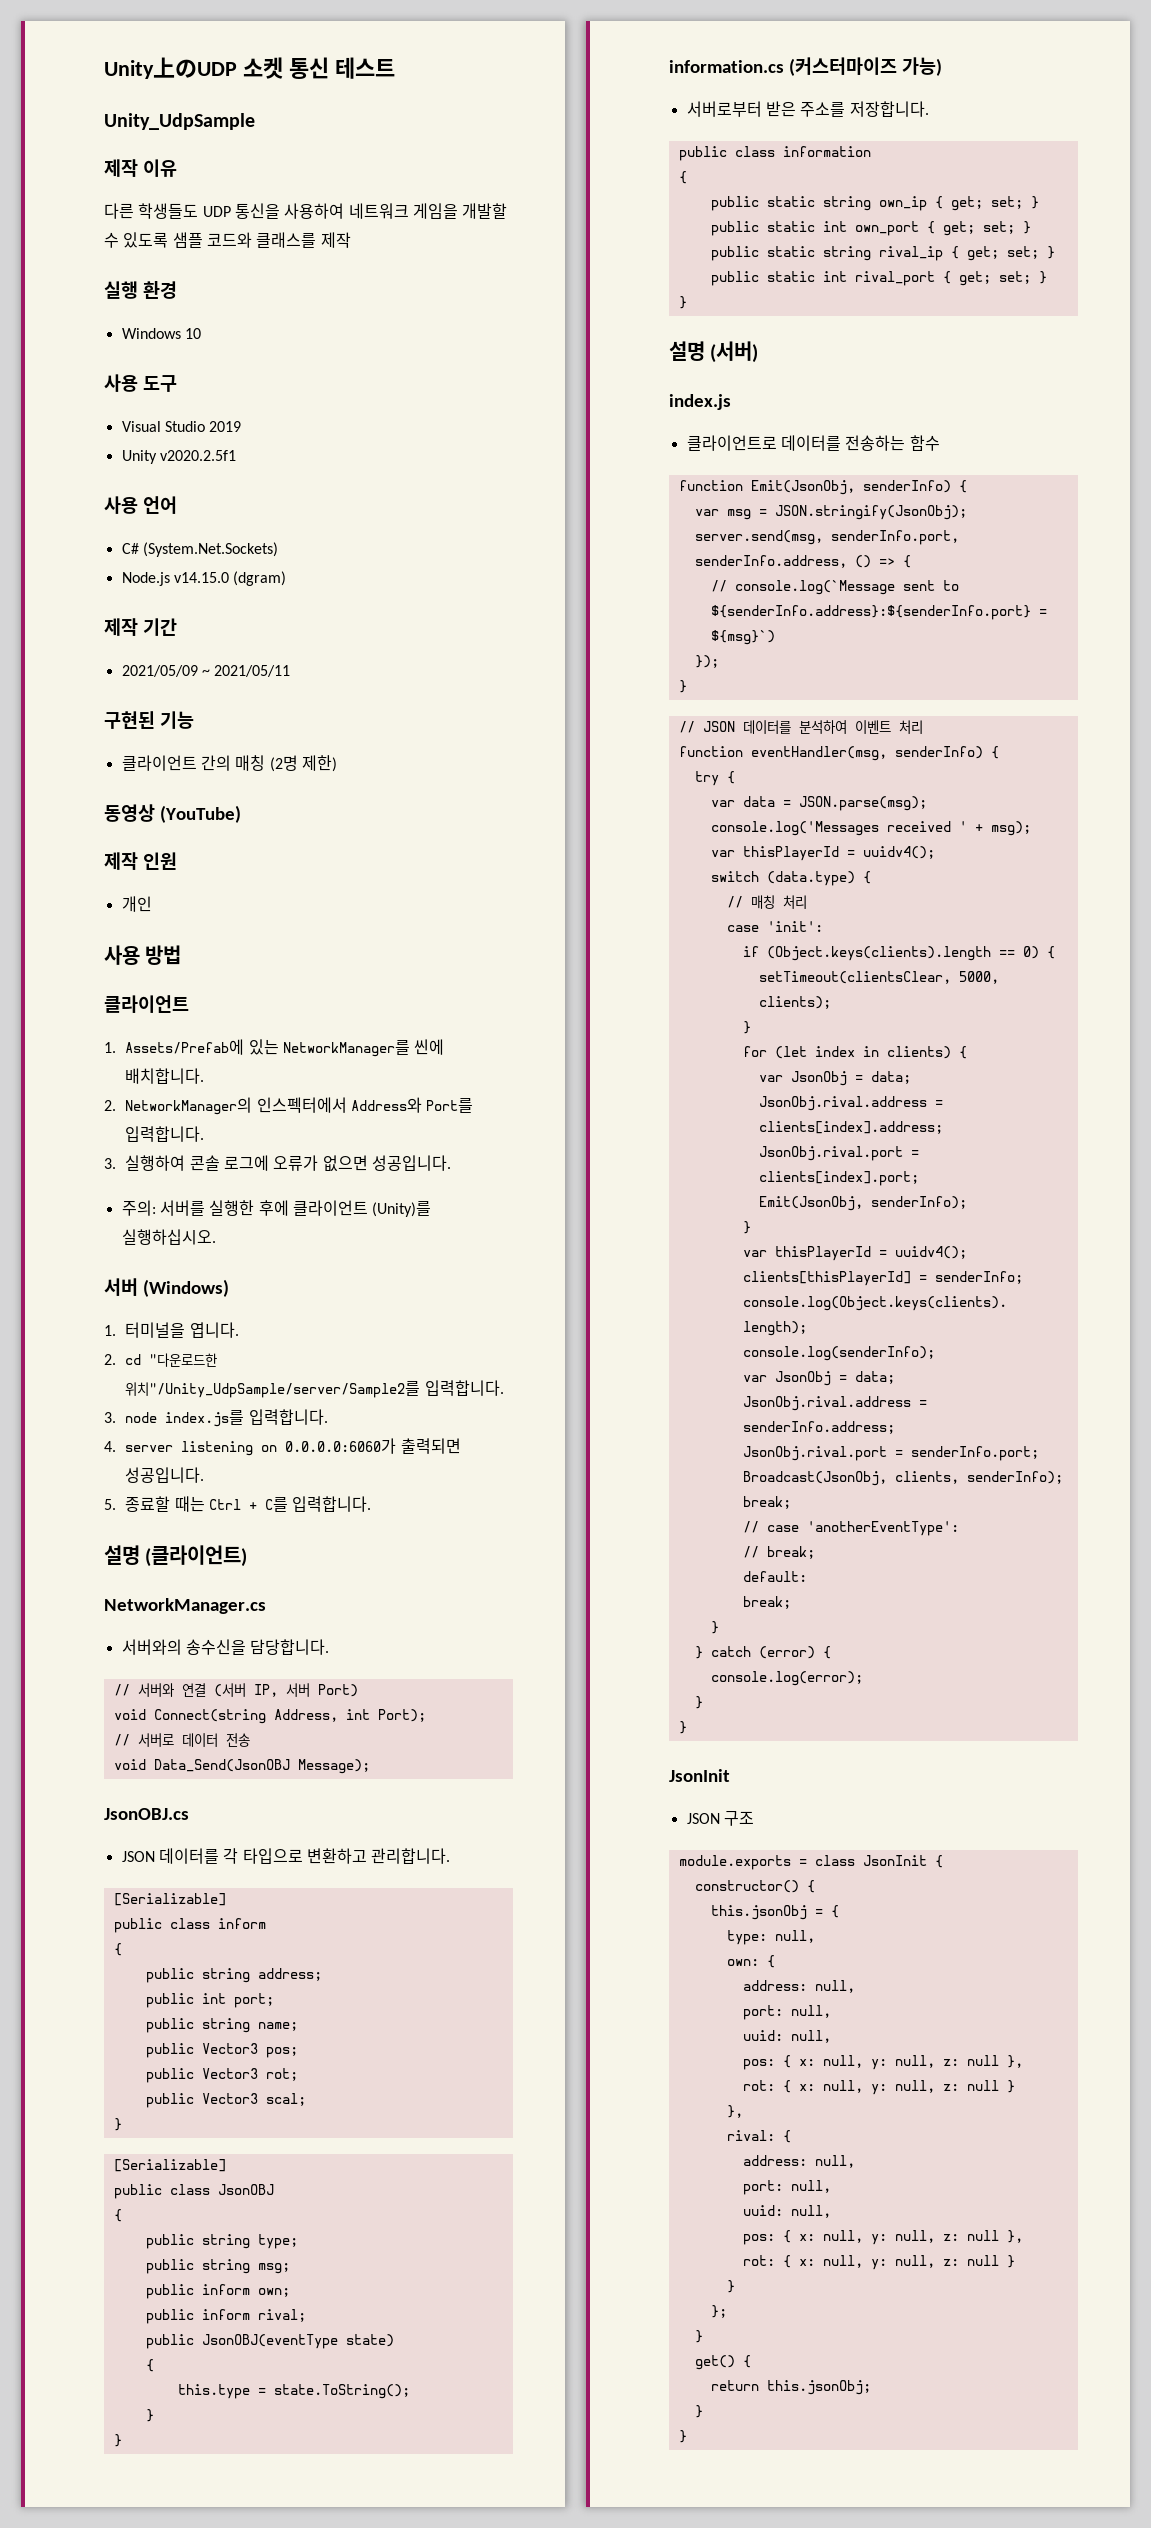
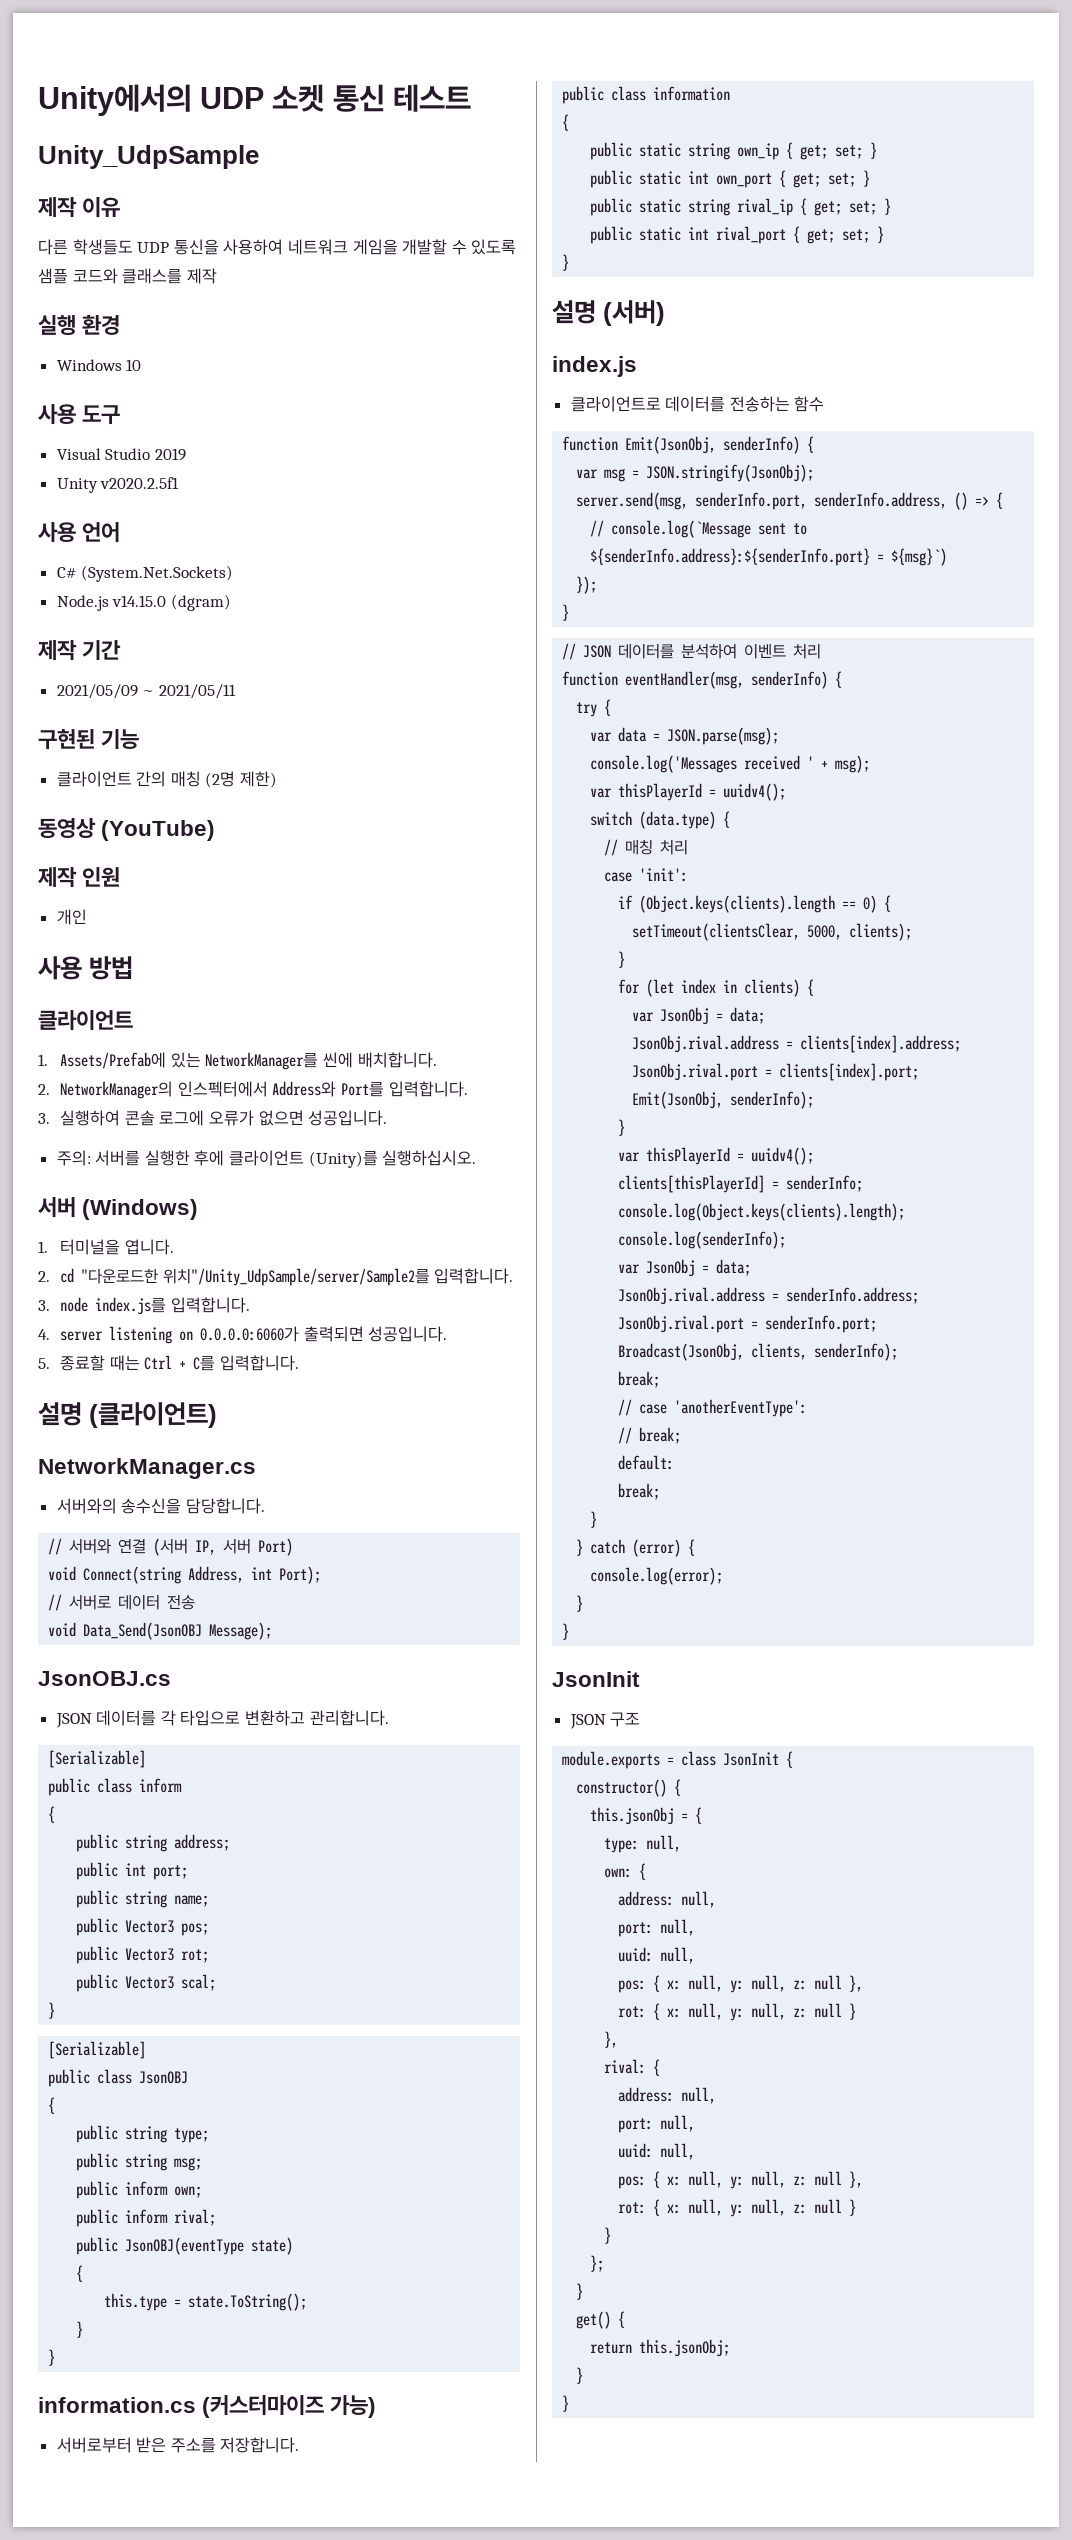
[104,57,197,79] Unity上の -> [38,84,192,116] Unity에서의

